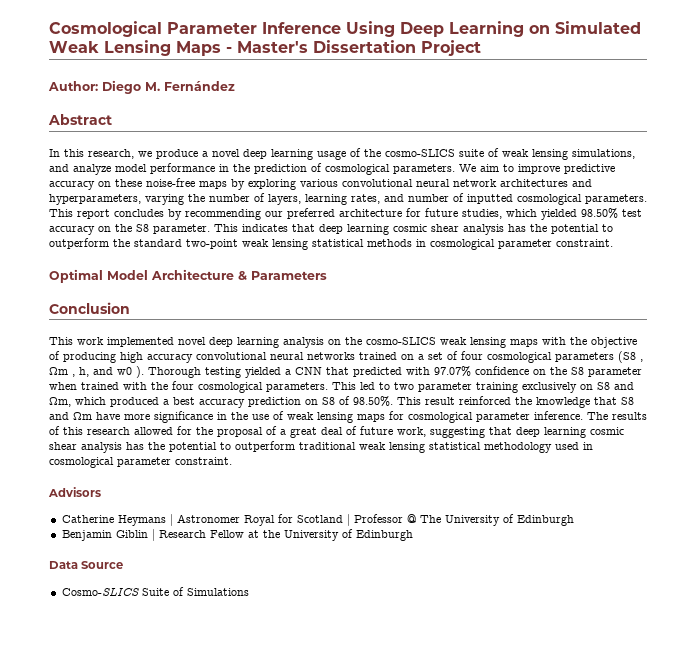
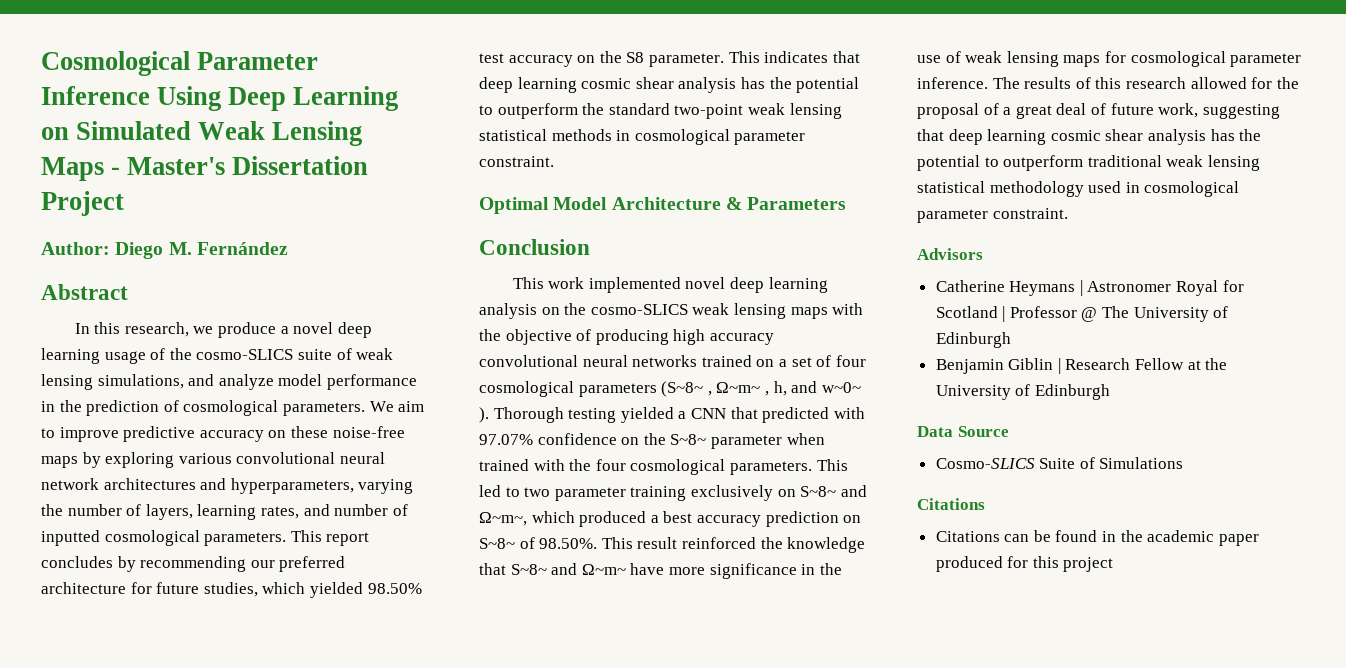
[618,351,643,363] [49,367,68,375] (S8 , Ωm -> [661,381,761,397] (S~8~ , Ω~m~
[117,367,132,375] w0 -> [821,382,861,393] w~0~
[571,367,584,375] S8 -> [670,434,707,445] S~8~
[597,382,634,390] [49,397,71,407] S8 and Ωm, -> [800,485,867,497] [479,512,527,526] S~8~ and Ω~m~,
[322,397,335,405] S8 -> [479,538,515,549] S~8~
[621,397,634,405] [49,412,92,420] S8 and Ωm -> [510,563,626,575] S~8~ and Ω~m~
(249, 592) none -> [917,498,985,510] [935,530,1259,546] [935,556,1114,572] // Citations // Citations can be found in the academic paper produced for this project

